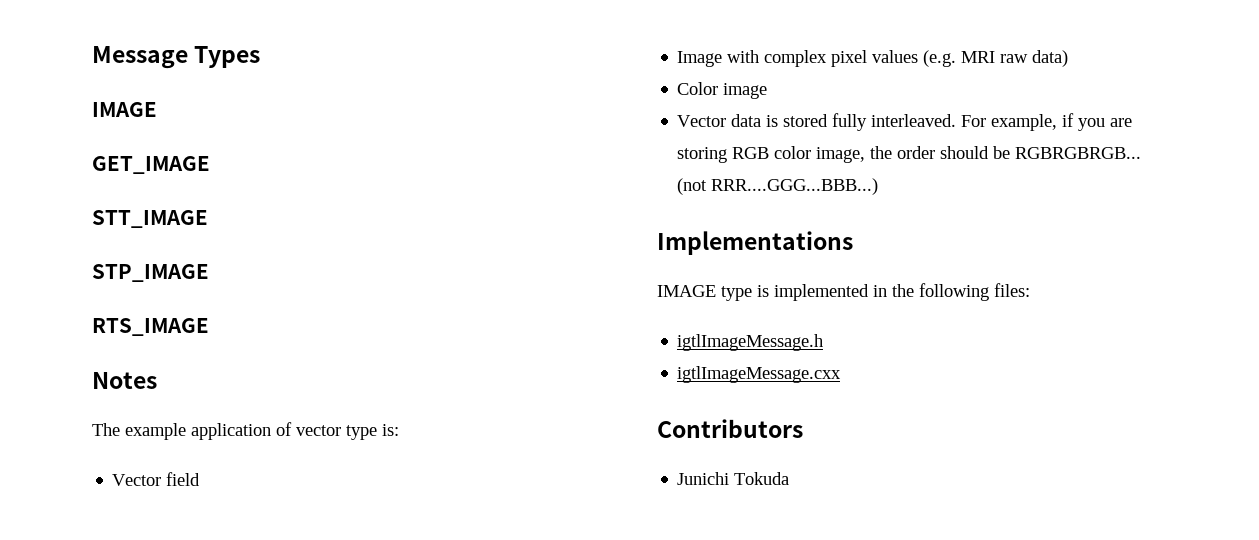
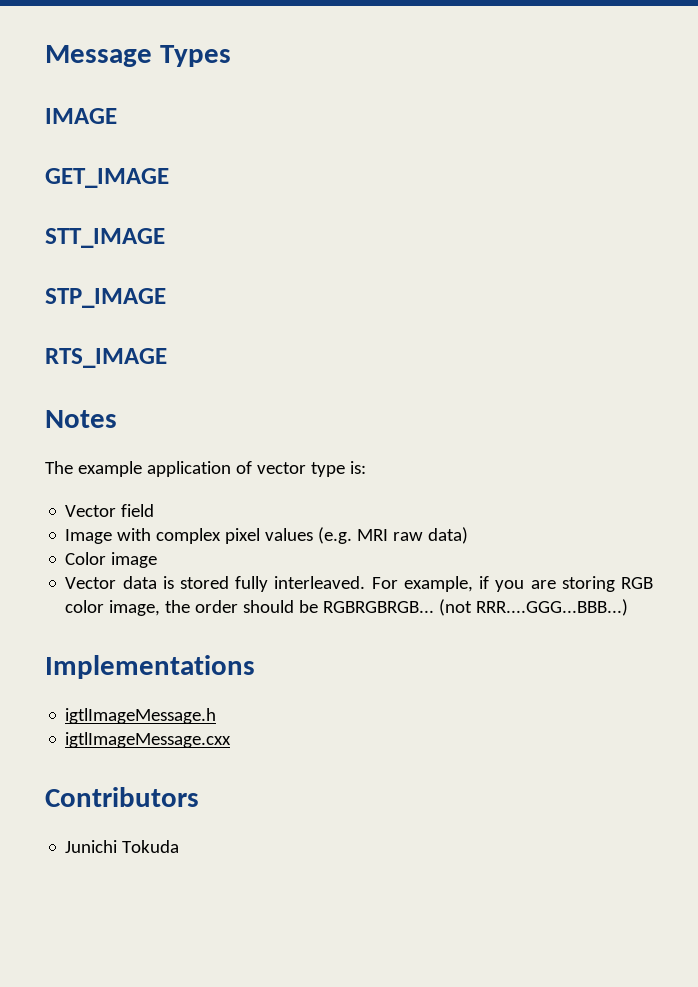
[657,283,1030,301] // IMAGE type is implemented in the following files: -> (255, 667) none

